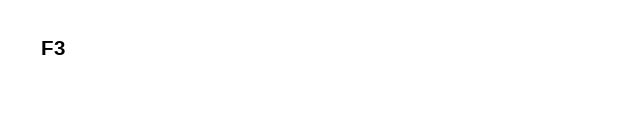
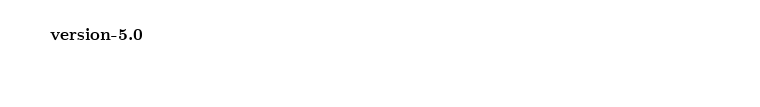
[41,41,65,55] F3 -> [50,28,143,41] version-5.0

